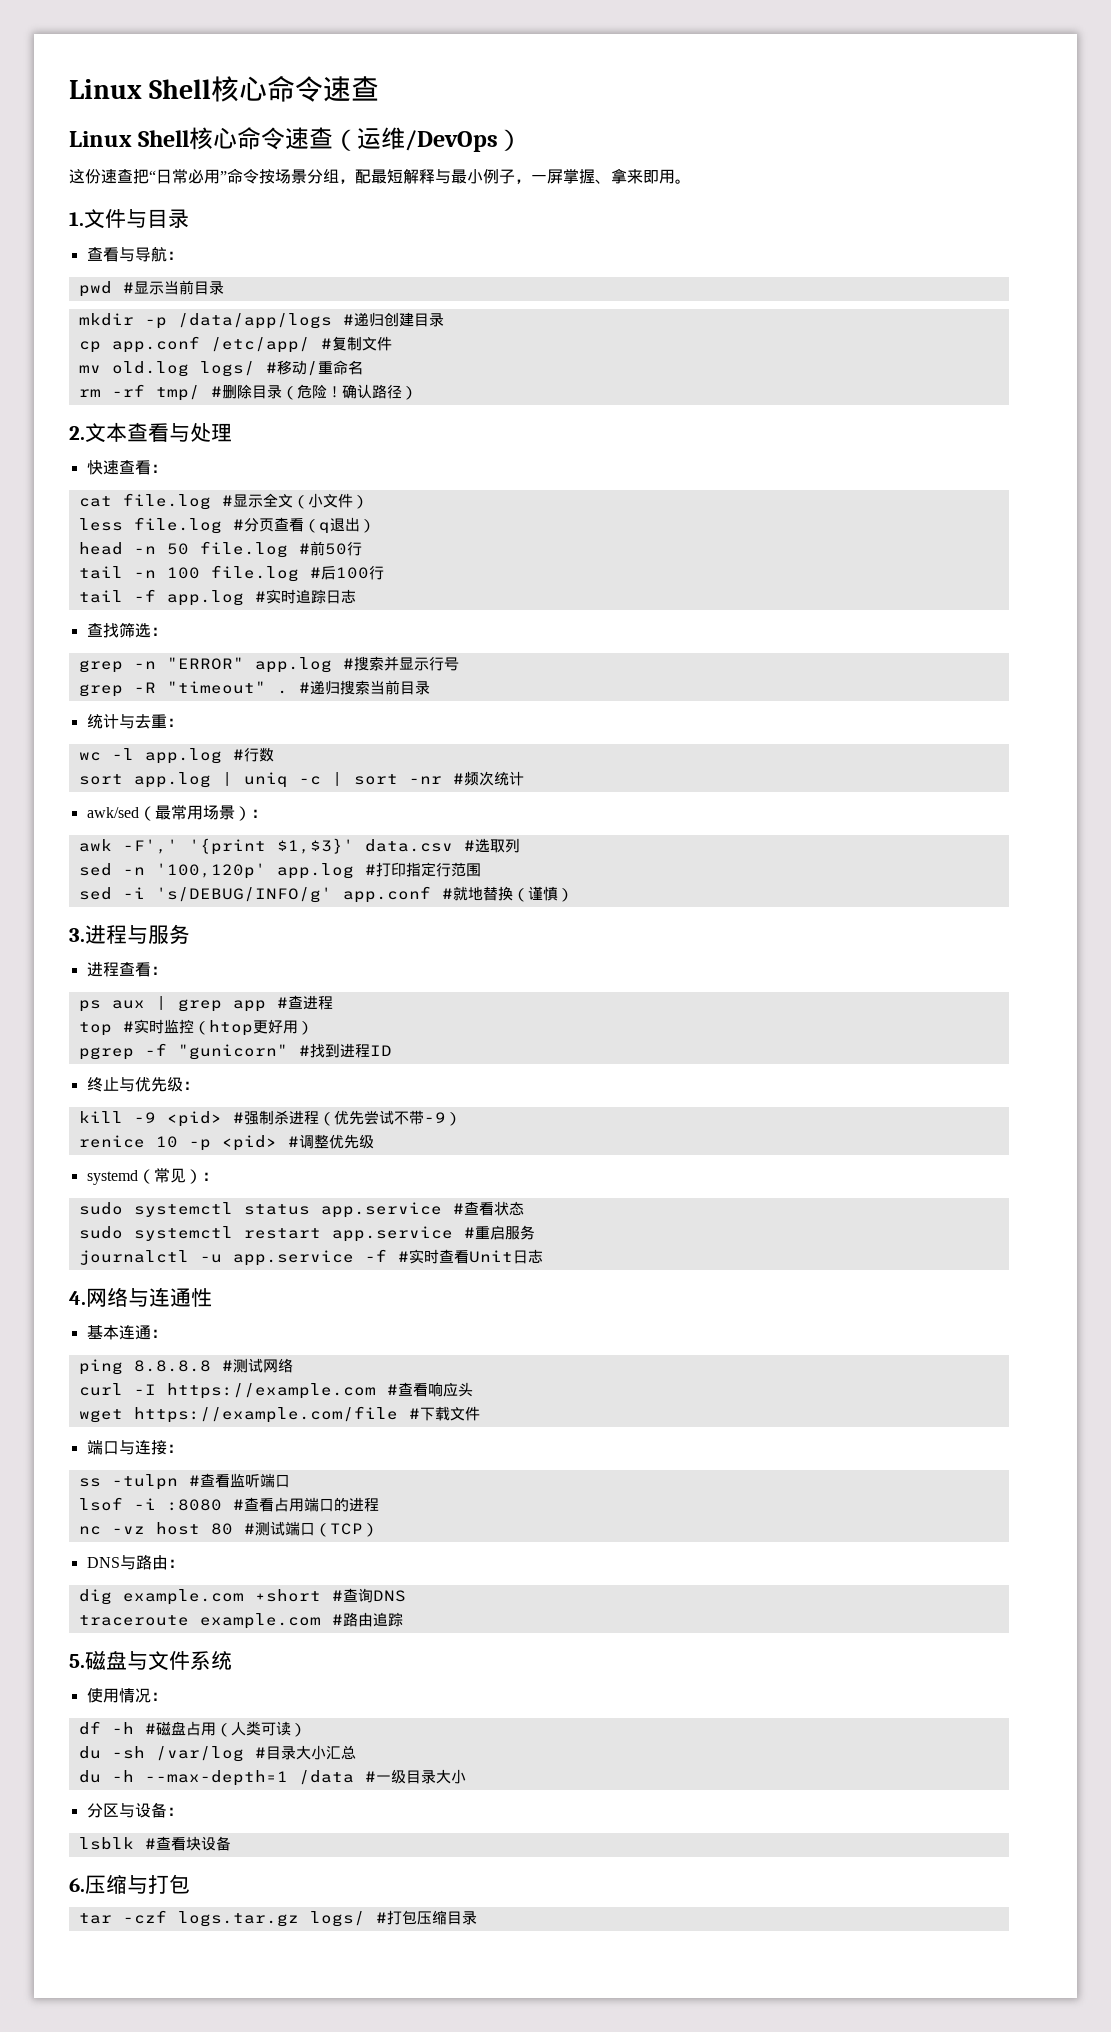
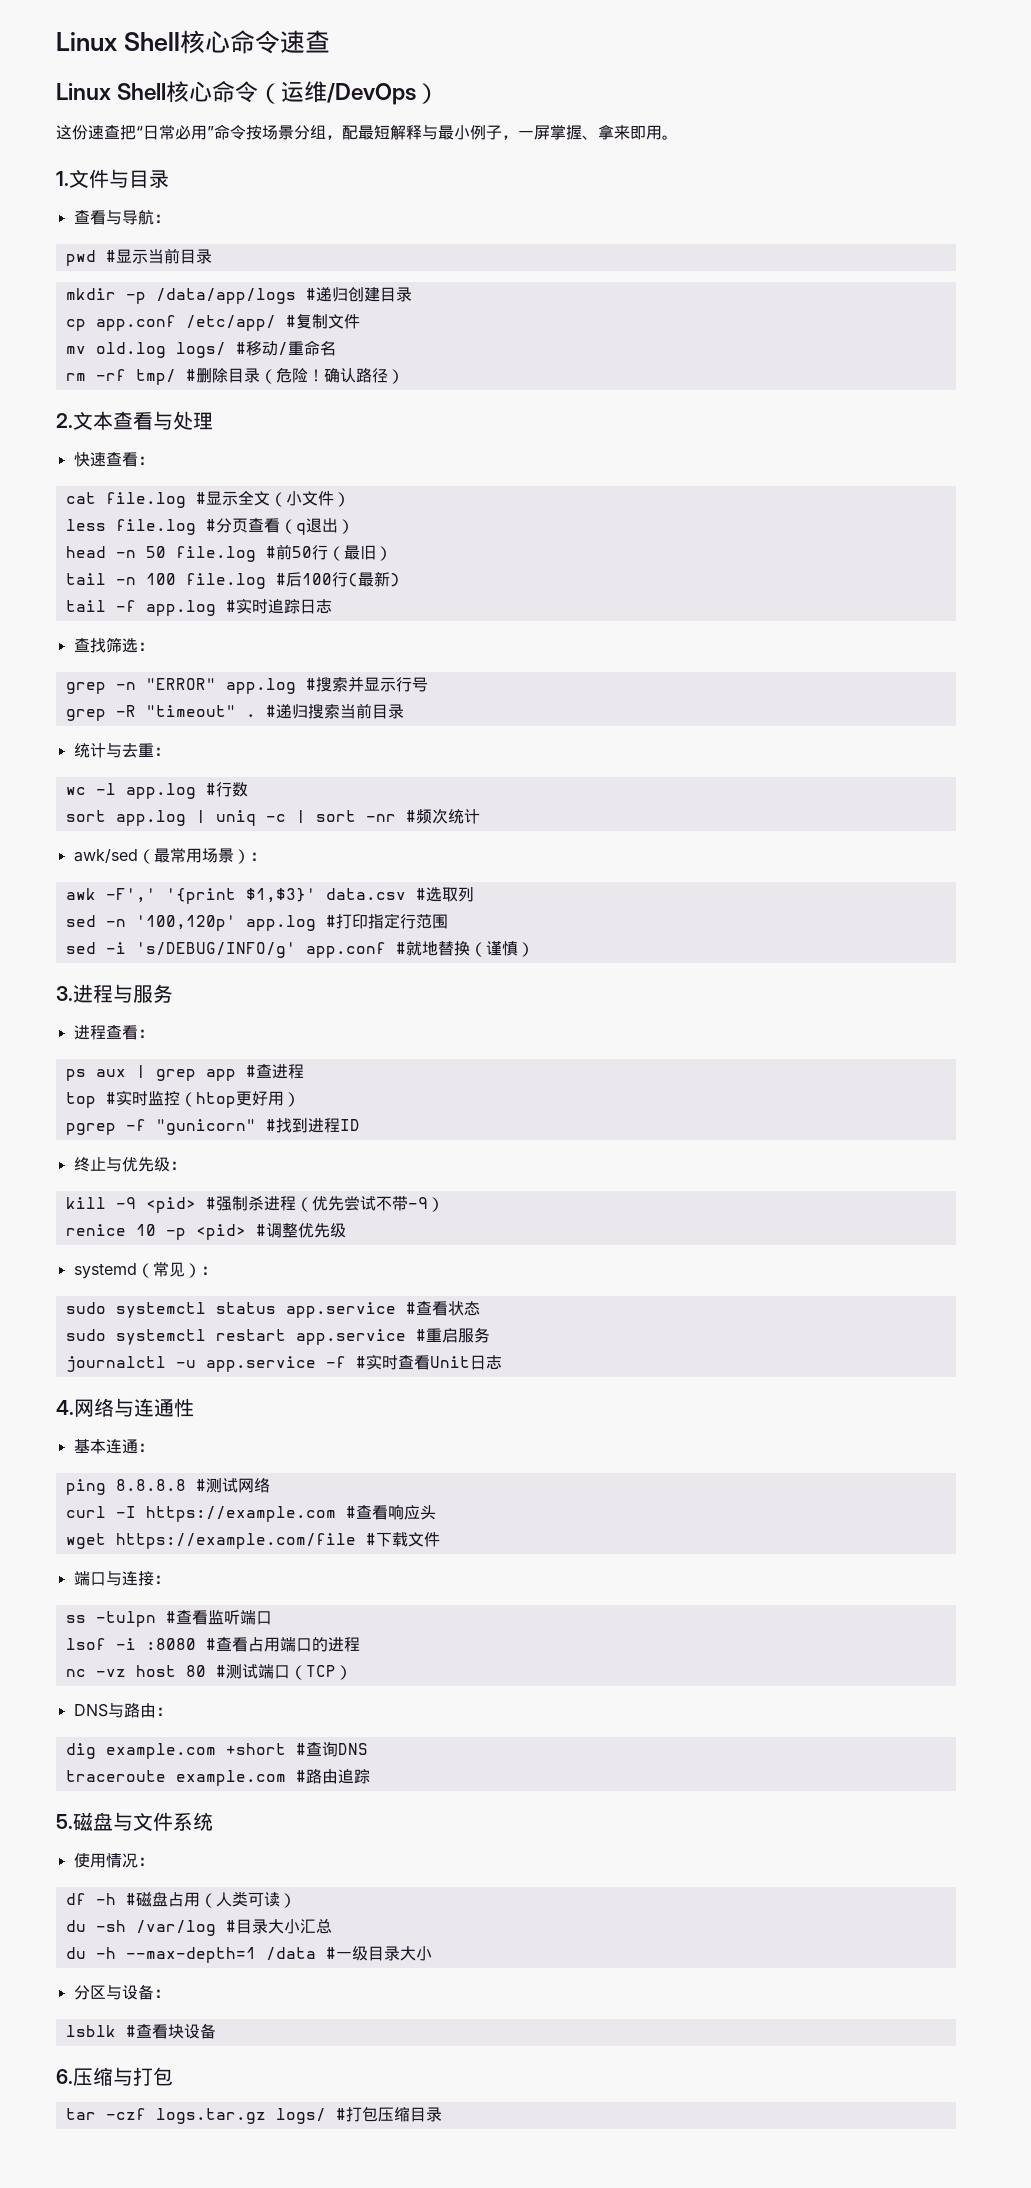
[285,127,334,149] 速查 -> (259, 92) none
(362, 548) none -> [327,545,392,561] （最旧）
(384, 572) none -> [347,571,400,587] (最新)

